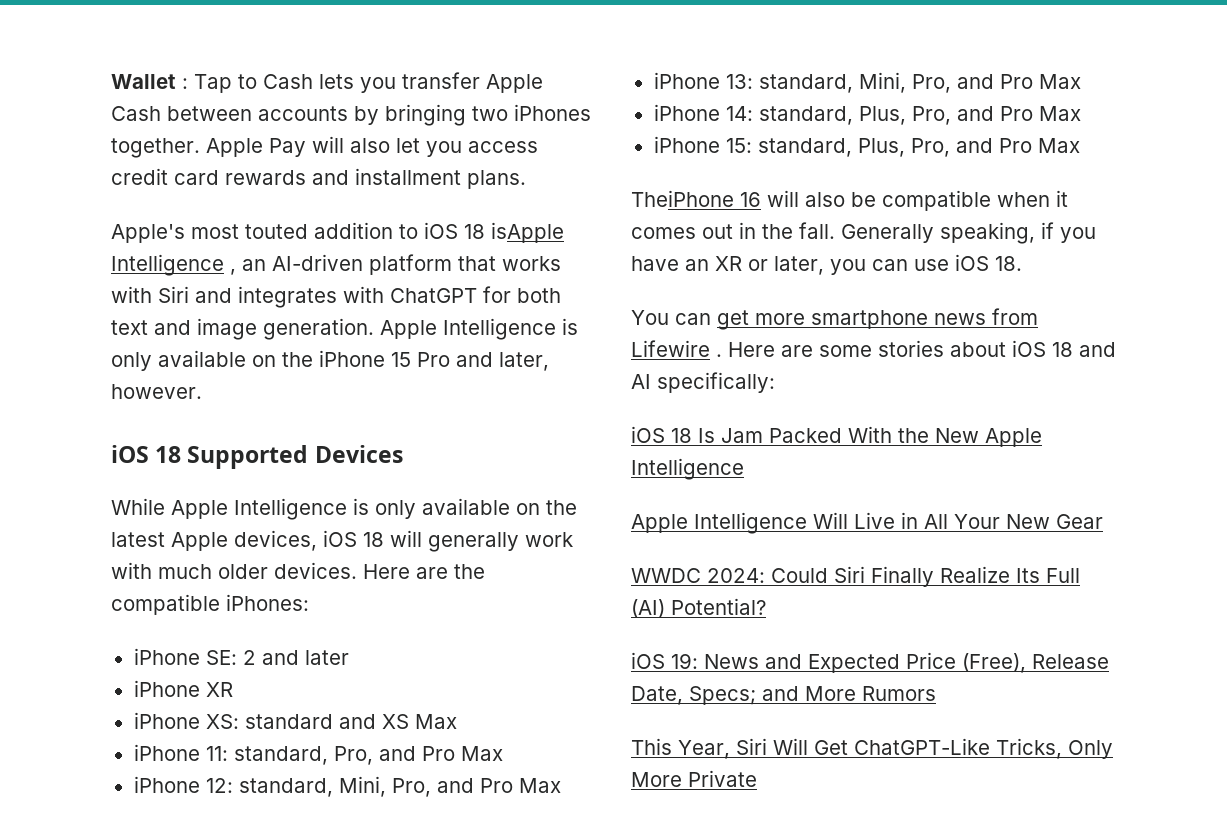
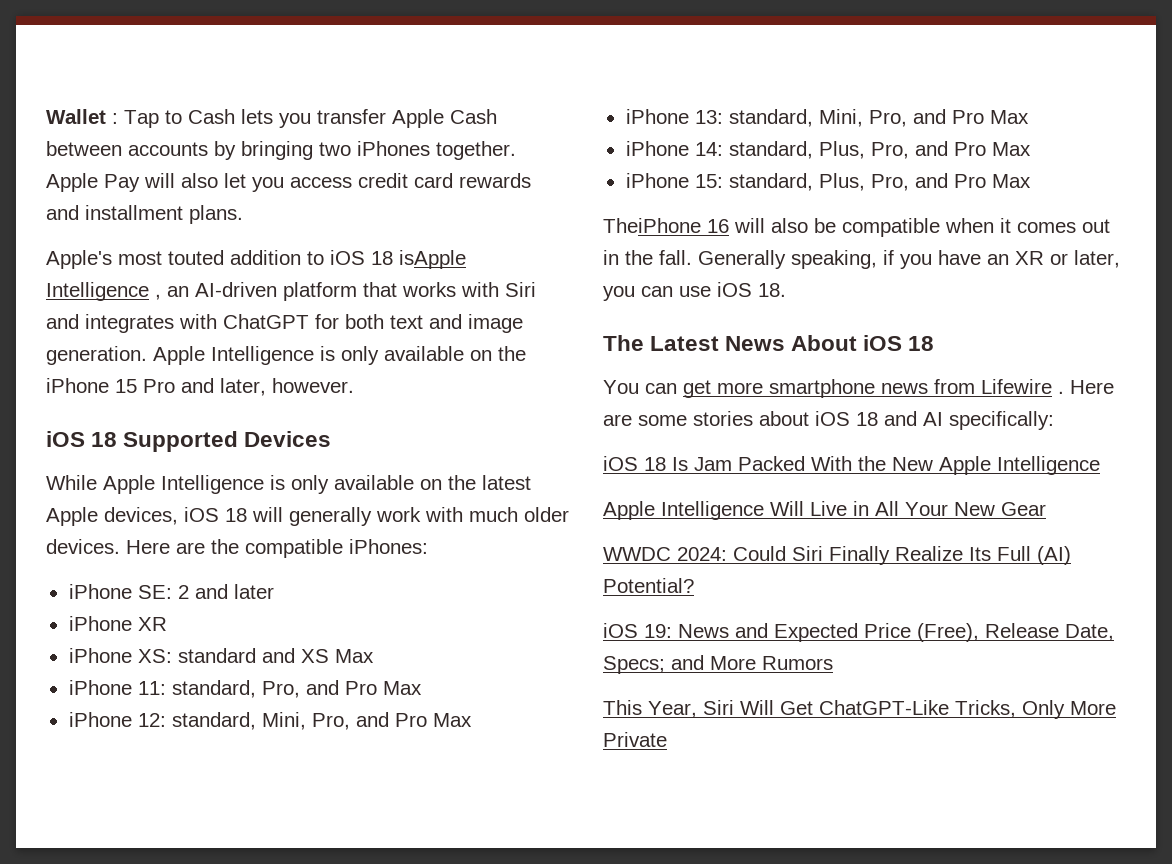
(1022, 263) none -> [603,335,935,351] // The Latest News About iOS 18

